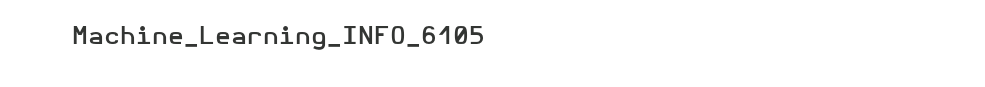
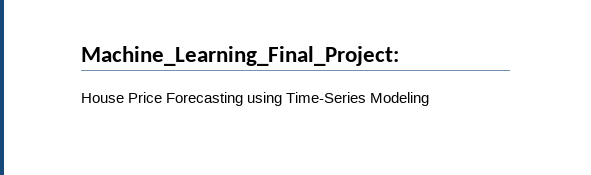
[72,26,485,50] Machine_Learning_INFO_6105 -> [81,46,399,66] [81,92,430,106] Machine_Learning_Final_Project: // House Price Forecasting using Time-Series Modeling

